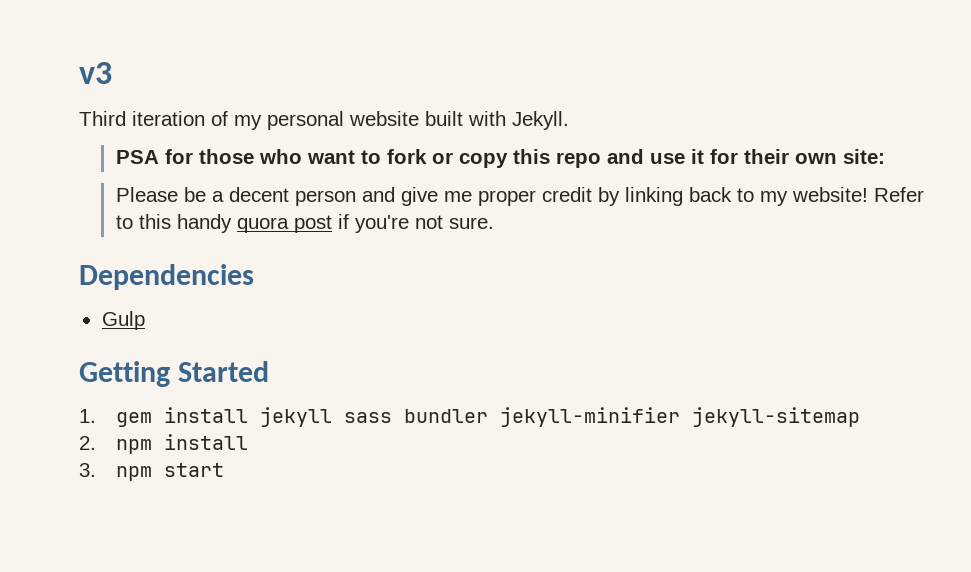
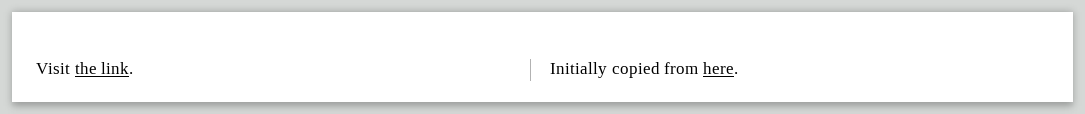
[79,62,112,84] [79,111,569,130] [115,149,885,168] [115,187,924,206] [115,214,494,233] [79,264,254,290] [101,311,145,330] [79,361,269,387] [79,407,860,427] [79,434,248,454] [79,463,224,481] v3 // Third iteration of my personal website built with Jekyll. // PSA for those who want to fork or copy this repo and use it for their own site: // Please be a decent person and give me proper credit by linking back to my website! Refer to this handy quora post if you're not sure. // Dependencies // Gulp // Getting Started // 1. gem install jekyll sass bundler jekyll-minifier jekyll-sitemap // 2. npm install // 3. npm start -> [36,62,134,74] [550,62,738,78] Visit the link. // Initially copied from here.

